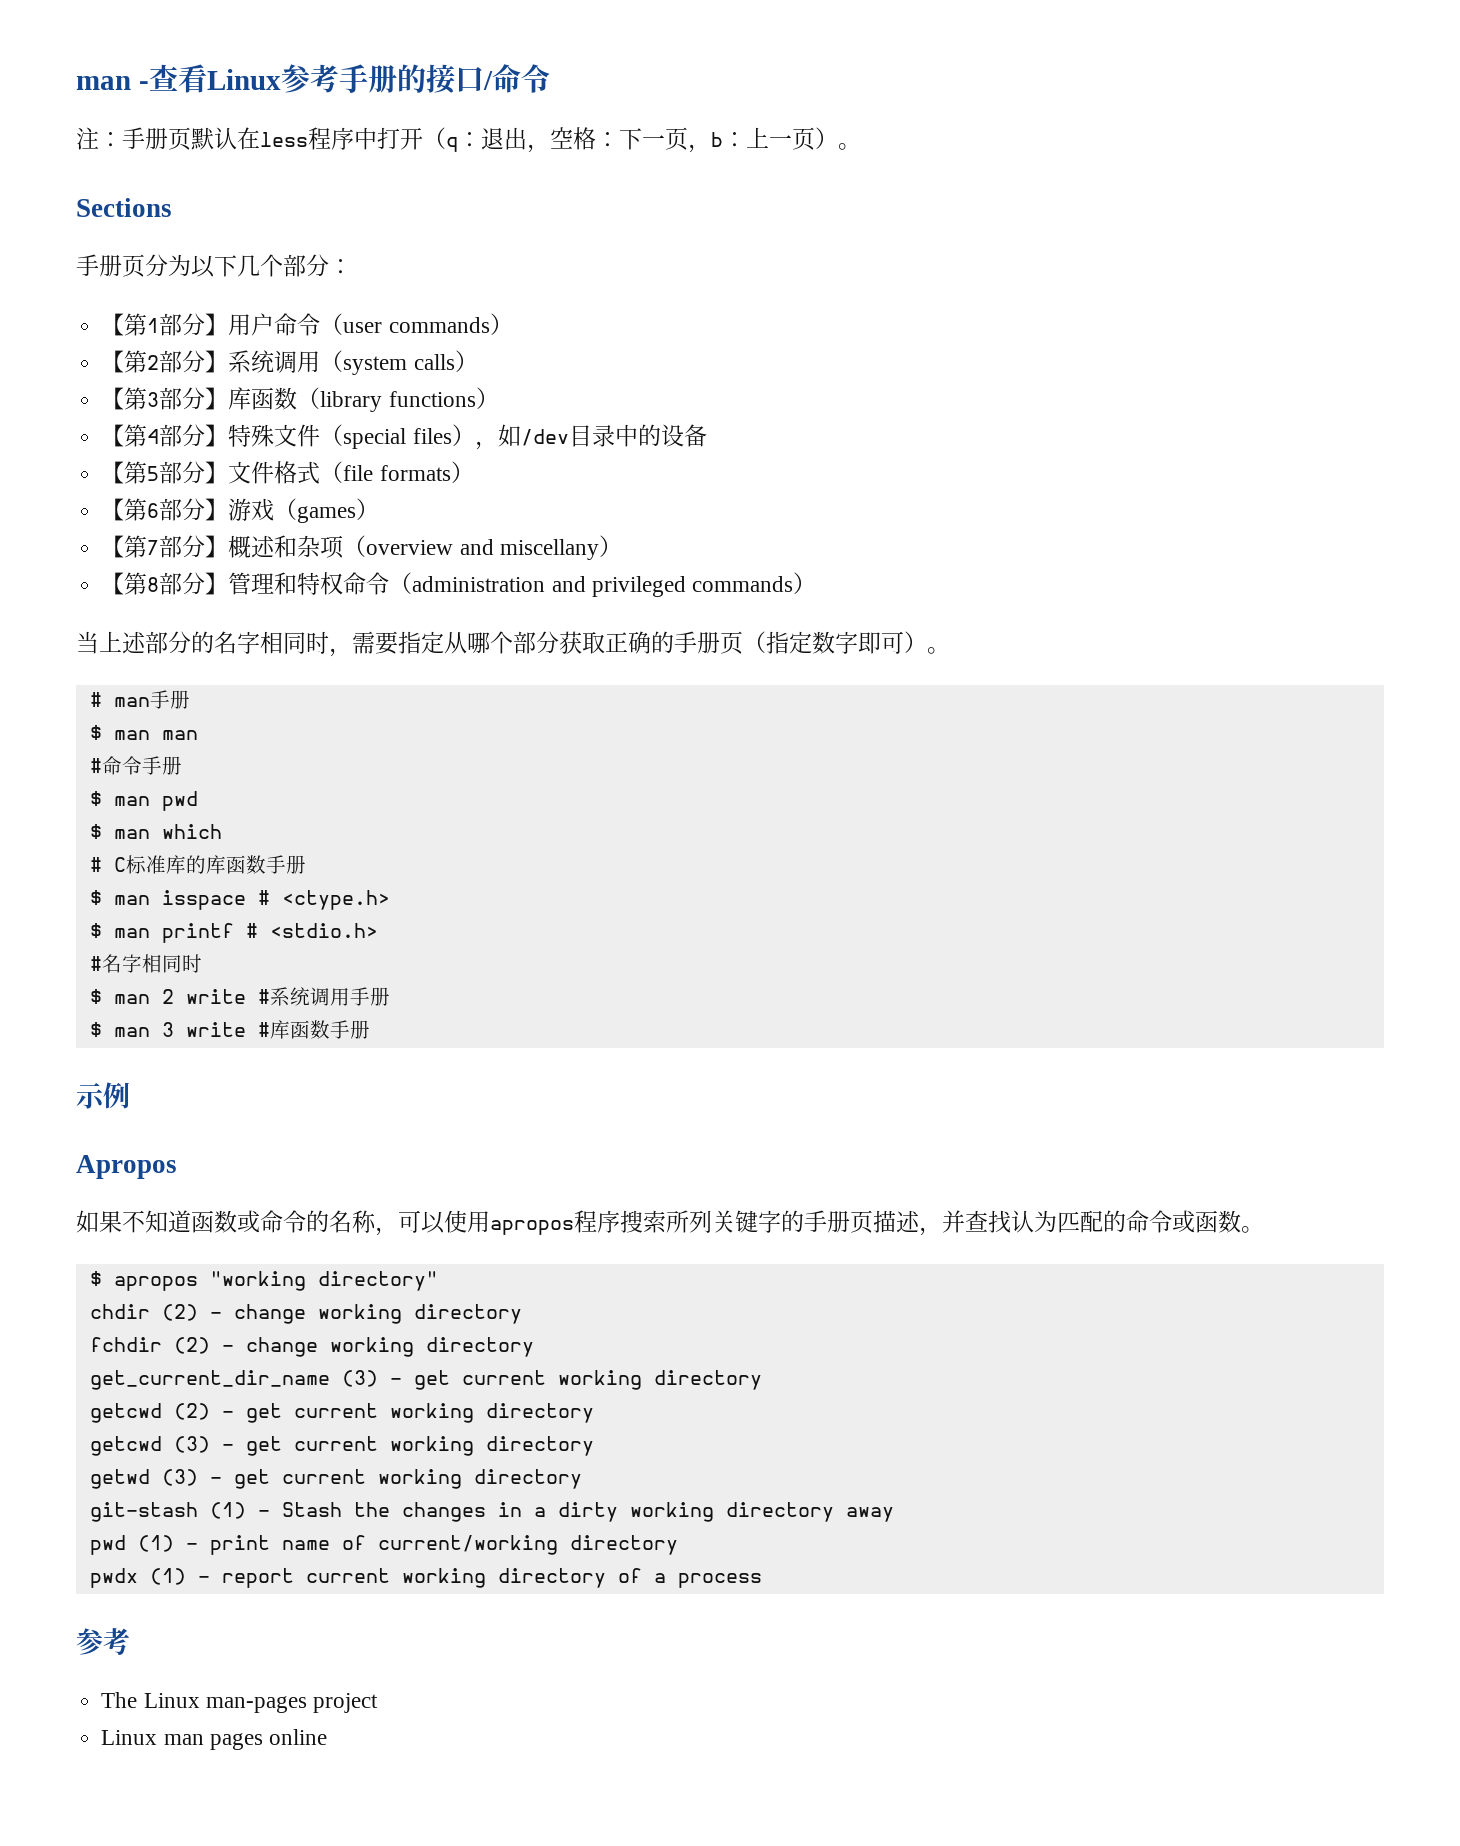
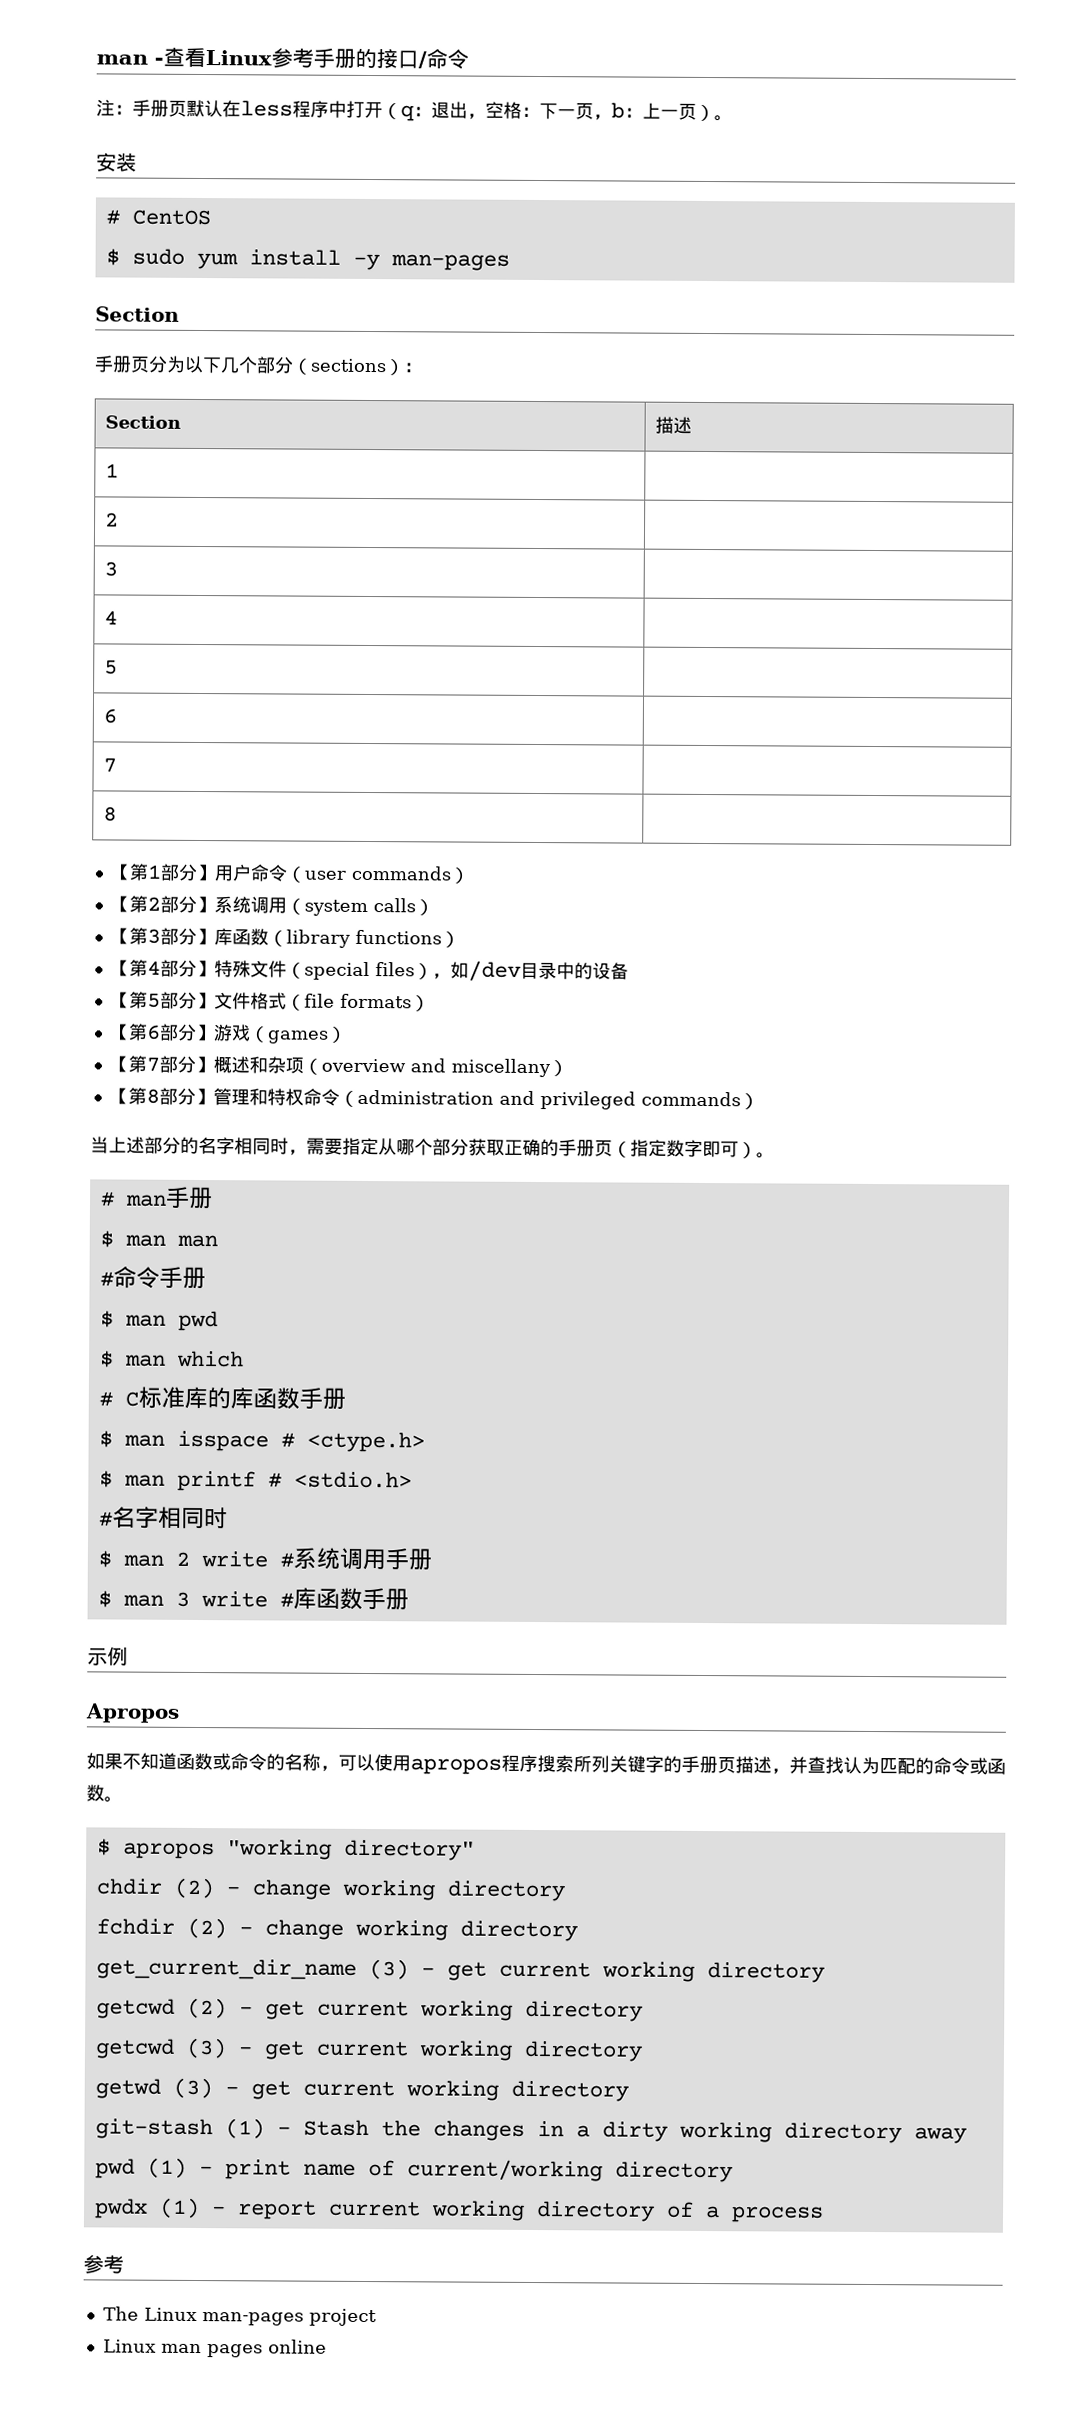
[76,198,172,217] Sections -> [96,152,137,172] [105,209,211,226] [105,248,510,271] [95,306,180,322] 安装 // # CentOS // $ sudo yum install -y man-pages // Section
[329,259,352,274] ： -> [292,358,423,376] [105,415,182,429] [655,416,693,434] [105,463,120,478] [105,512,120,527] [104,561,119,577] [104,610,119,625] [104,659,119,675] [103,708,118,724] [103,757,118,773] [103,806,118,822] （sections）： // Section | 描述 // 1 | // 2 | // 3 | // 4 | // 5 | // 6 | // 7 | // 8 |

